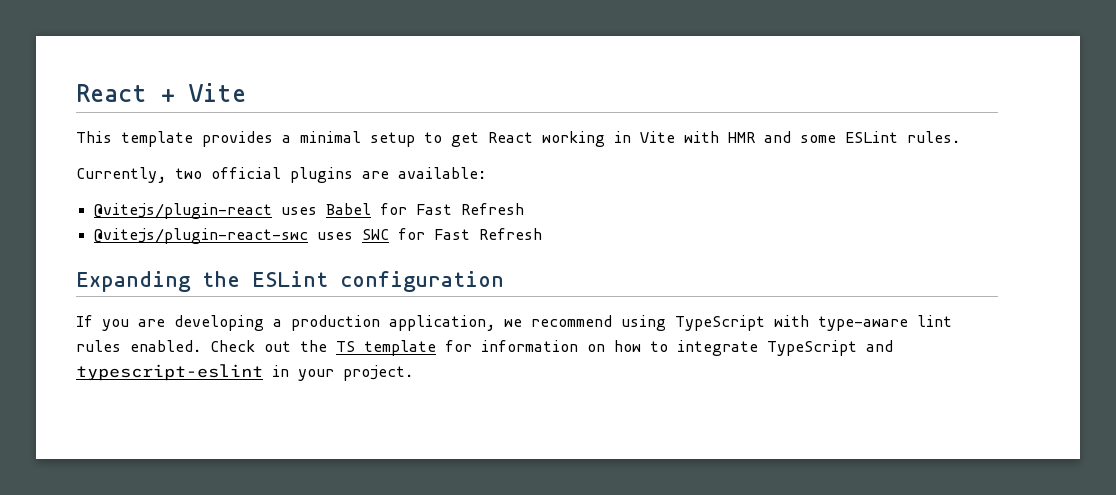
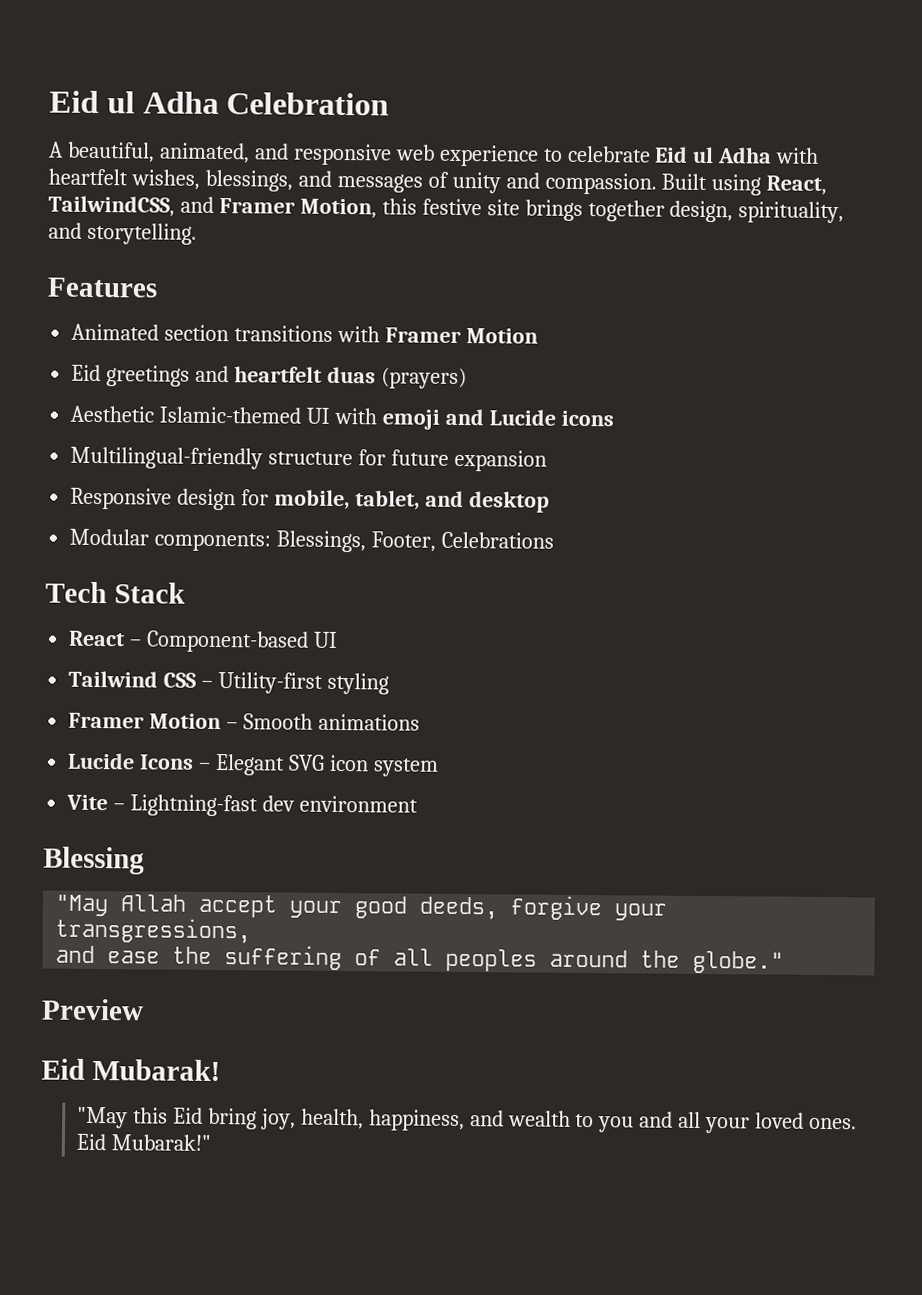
[76,83,246,102] [76,131,960,147] [76,167,486,183] [93,203,524,219] [93,228,542,244] [76,271,504,292] [76,315,952,331] [76,340,893,356] [76,364,413,381] React + Vite // This template provides a minimal setup to get React working in Vite with HMR and some ESLint rules. // Currently, two official plugins are available: // @vitejs/plugin-react uses Babel for Fast Refresh // @vitejs/plugin-react-swc uses SWC for Fast Refresh // Expanding the ESLint configuration // If you are developing a production application, we recommend using TypeScript with type-aware lint rules enabled. Check out the TS template for information on how to integrate TypeScript and typescript-eslint in your project. -> [49,90,390,116] [49,141,820,167] [48,168,828,196] [48,195,845,224] [48,222,197,245] [47,277,158,298] [71,323,538,344] [71,364,467,390] [70,405,614,430] [70,446,547,472] [70,487,550,513] [69,528,554,553] [45,581,186,604] [69,630,339,653] [68,670,389,695] [68,712,420,731] [67,752,439,777] [66,794,418,817] [43,846,145,875] [55,894,668,921] [55,917,252,944] [55,945,785,974] [41,998,144,1021] [41,1058,221,1082] [77,1106,858,1134] [76,1133,211,1151] Eid ul Adha Celebration // A beautiful, animated, and responsive web experience to celebrate Eid ul Adha with heartfelt wishes, blessings, and messages of unity and compassion. Built using React, TailwindCSS, and Framer Motion, this festive site brings together design, spirituality, and storytelling. // Features // Animated section transitions with Framer Motion // Eid greetings and heartfelt duas (prayers) // Aesthetic Islamic-themed UI with emoji and Lucide icons // Multilingual-friendly structure for future expansion // Responsive design for mobile, tablet, and desktop // Modular components: Blessings, Footer, Celebrations // Tech Stack // React – Component-based UI // Tailwind CSS – Utility-first styling // Framer Motion – Smooth animations // Lucide Icons – Elegant SVG icon system // Vite – Lightning-fast dev environment // Blessing // "May Allah accept your good deeds, forgive your transgressions, // and ease the suffering of all peoples around the globe." // Preview // Eid Mubarak! // "May this Eid bring joy, health, happiness, and wealth to you and all your loved ones. Eid Mubarak!"

